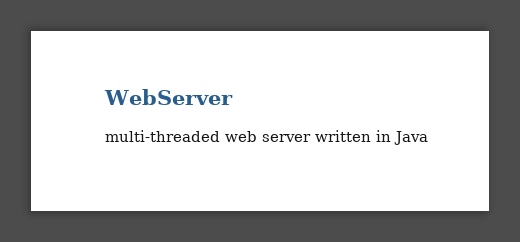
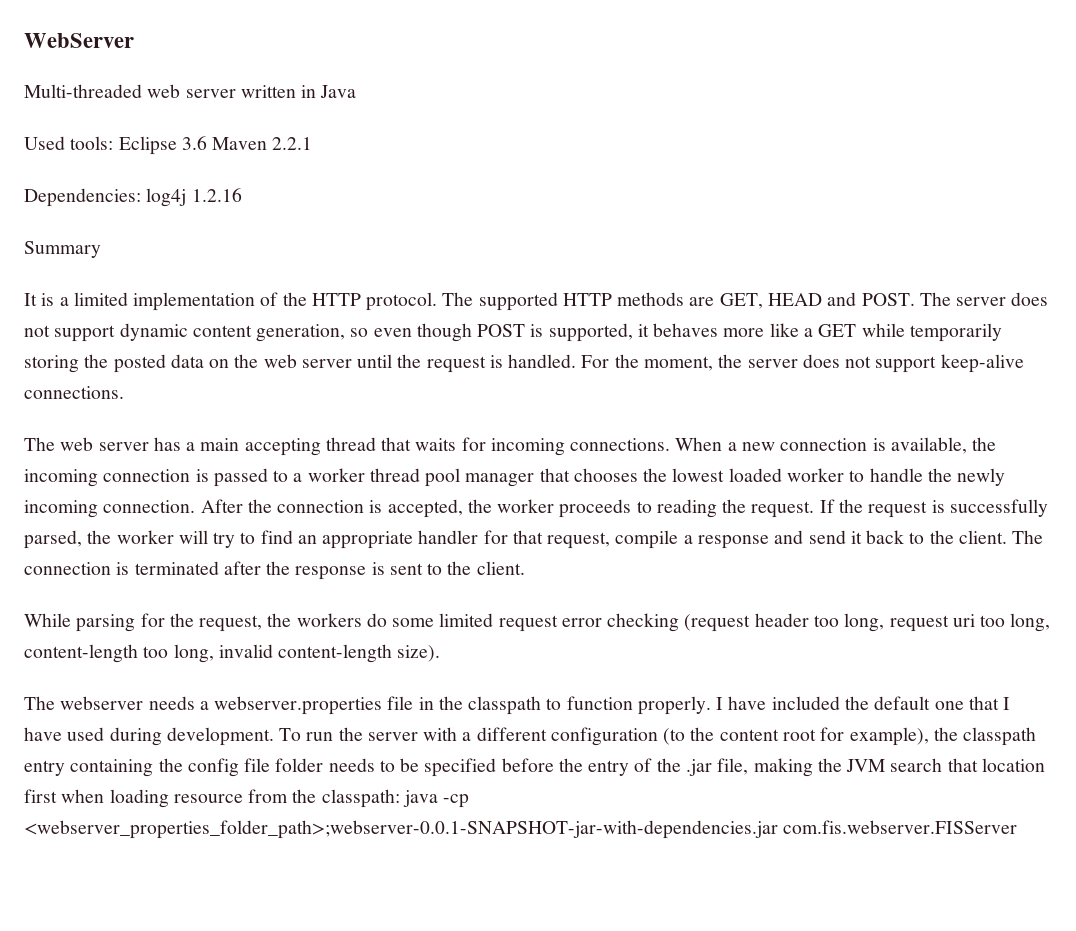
[105,130,220,142] multi-threaded -> [24,84,142,98] Multi-threaded
(428, 138) none -> [24,136,313,155] [24,188,242,207] [24,241,101,258] [24,292,1049,311] [24,323,1002,342] [24,354,1024,373] [24,386,124,399] [24,437,997,456] [24,468,1006,487] [24,499,1048,518] [24,530,1044,549] [24,561,525,580] [24,613,1051,632] [24,644,441,663] [24,696,1011,715] [24,727,1037,746] [24,758,1045,777] [24,789,470,808] [24,820,1018,839] // Used tools: Eclipse 3.6 Maven 2.2.1 // Dependencies: log4j 1.2.16 // Summary // It is a limited implementation of the HTTP protocol. The supported HTTP methods are GET, HEAD and POST. The server does not support dynamic content generation, so even though POST is supported, it behaves more like a GET while temporarily storing the posted data on the web server until the request is handled. For the moment, the server does not support keep-alive connections. // The web server has a main accepting thread that waits for incoming connections. When a new connection is available, the incoming connection is passed to a worker thread pool manager that chooses the lowest loaded worker to handle the newly incoming connection. After the connection is accepted, the worker proceeds to reading the request. If the request is successfully parsed, the worker will try to find an appropriate handler for that request, compile a response and send it back to the client. The connection is terminated after the response is sent to the client. // While parsing for the request, the workers do some limited request error checking (request header too long, request uri too long, content-length too long, invalid content-length size). // The webserver needs a webserver.properties file in the classpath to function properly. I have included the default one that I have used during development. To run the server with a different configuration (to the content root for example), the classpath entry containing the config file folder needs to be specified before the entry of the .jar file, making the JVM search that location first when loading resource from the classpath: java -cp <webserver_properties_folder_path>;webserver-0.0.1-SNAPSHOT-jar-with-dependencies.jar com.fis.webserver.FISServer

